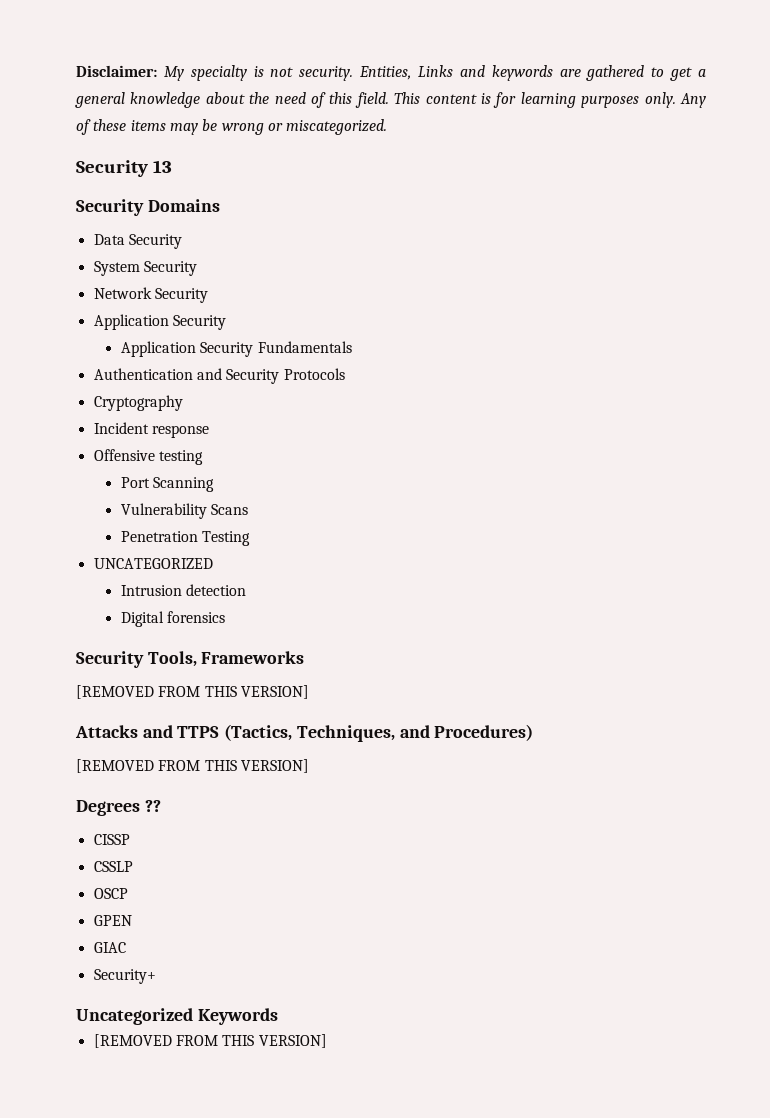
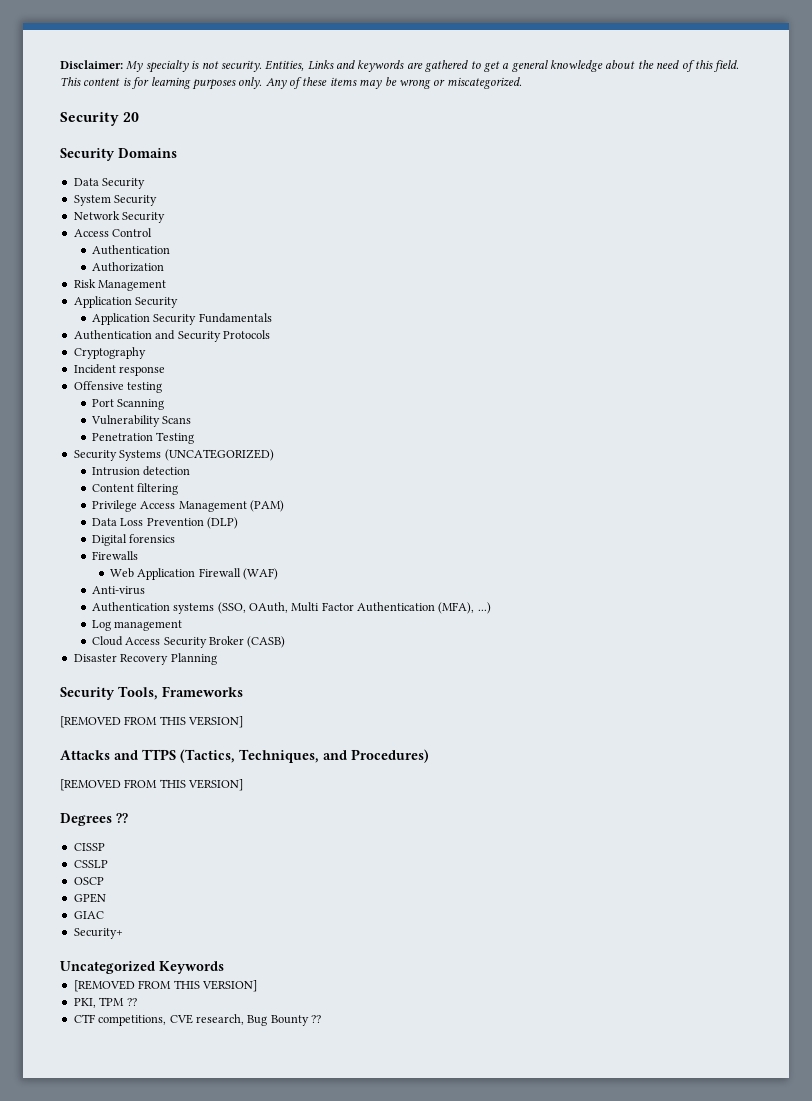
[152,160,172,173] 13 -> [123,112,140,122] 20
(208, 295) none -> [73,228,153,237] [91,245,170,255] [91,262,164,272] [73,279,167,291] // Access Control // Authentication // Authorization // Risk Management
[93,558,213,569] UNCATEGORIZED -> [73,449,274,461] Security Systems (UNCATEGORIZED)
[120,611,226,627] Digital forensics -> [91,483,179,495] [91,500,284,512] [91,517,238,529] [91,534,176,546] [91,551,138,560] [109,568,278,580] [91,586,145,595] [91,602,491,614] [91,620,183,631] [91,636,286,648] [73,653,217,665] Content filtering // Privilege Access Management (PAM) // Data Loss Prevention (DLP) // Digital forensics // Firewalls // Web Application Firewall (WAF) // Anti-virus // Authentication systems (SSO, OAuth, Multi Factor Authentication (MFA), ...) // Log management // Cloud Access Security Broker (CASB) // Disaster Recovery Planning
(327, 1041) none -> [73,997,137,1008] [73,1014,321,1026] // PKI, TPM ?? // CTF competitions, CVE research, Bug Bounty ??

